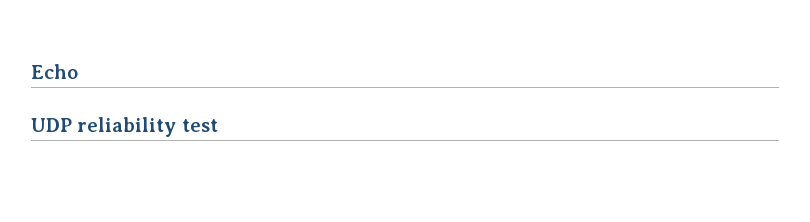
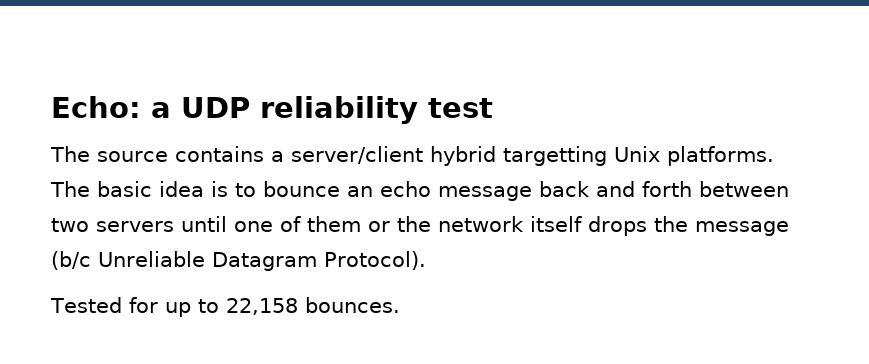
[31,64,78,79] Echo // -> [51,96,171,118] Echo: a
(218, 125) none -> [50,146,774,166] [50,181,789,201] [51,216,789,236] [51,251,426,271] [50,297,400,317] // The source contains a server/client hybrid targetting Unix platforms. The basic idea is to bounce an echo message back and forth between two servers until one of them or the network itself drops the message (b/c Unreliable Datagram Protocol). // Tested for up to 22,158 bounces.

